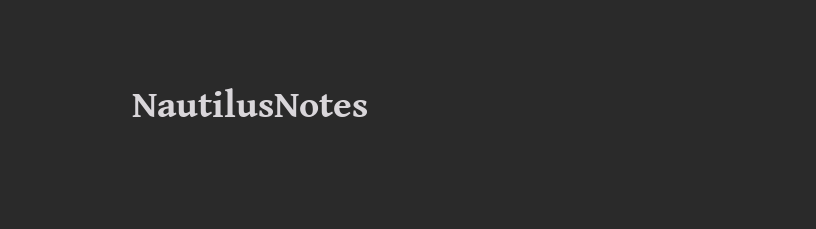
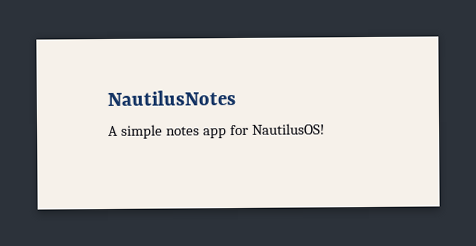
(368, 102) none -> [108,123,325,139] // A simple notes app for NautilusOS!

